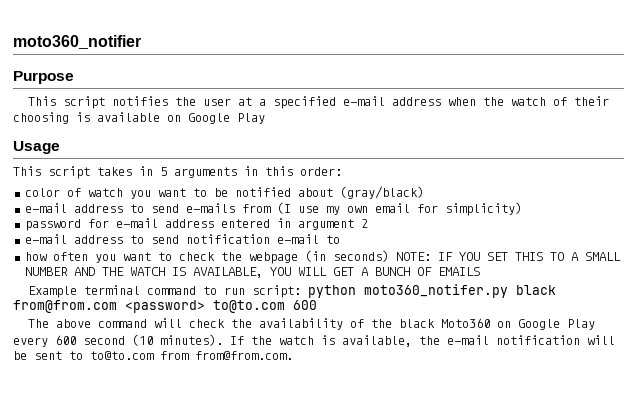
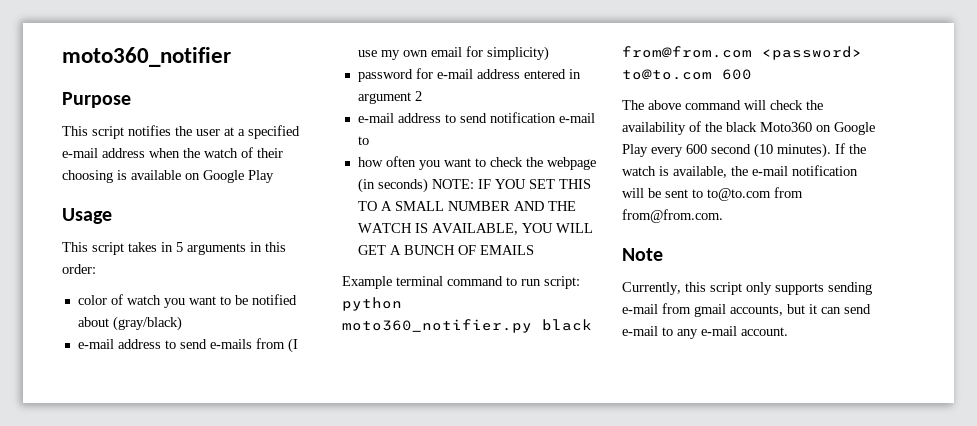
[363,284,508,298] moto360_notifer.py -> [342,319,532,333] moto360_notifier.py
(293, 355) none -> [622,248,663,261] [622,282,872,295] [622,303,871,317] [622,326,788,339] // Note // Currently, this script only supports sending e-mail from gmail accounts, but it can send e-mail to any e-mail account.

